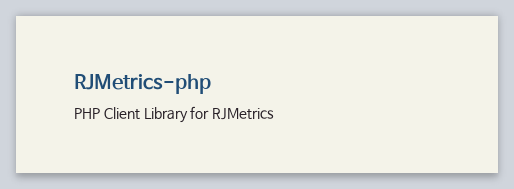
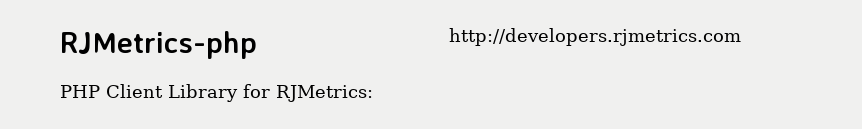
[212,108,275,120] RJMetrics -> [276,85,373,102] [449,28,741,46] RJMetrics: http://developers.rjmetrics.com

